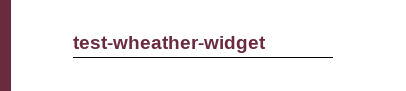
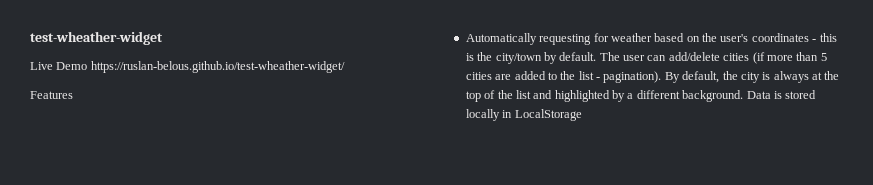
(266, 44) none -> [30,61,345,73] [30,91,73,99] [465,33,837,45] [465,52,827,64] [465,71,840,83] [465,90,817,102] [465,109,582,121] // Live Demo https://ruslan-belous.github.io/test-wheather-widget/ // Features // Automatically requesting for weather based on the user's coordinates - this is the city/town by default. The user can add/delete cities (if more than 5 cities are added to the list - pagination). By default, the city is always at the top of the list and highlighted by a different background. Data is stored locally in LocalStorage

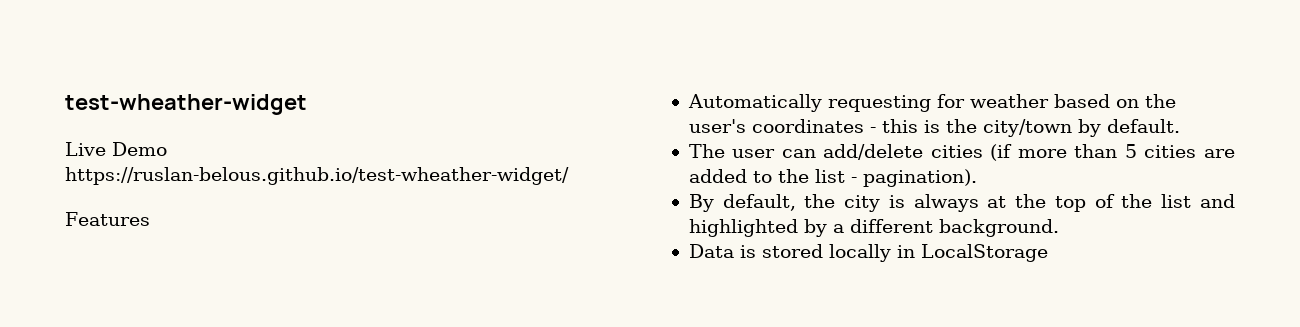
(597, 56) none -> (1180, 126) //
(662, 77) none -> (977, 178) //
(744, 96) none -> (1059, 228) //

